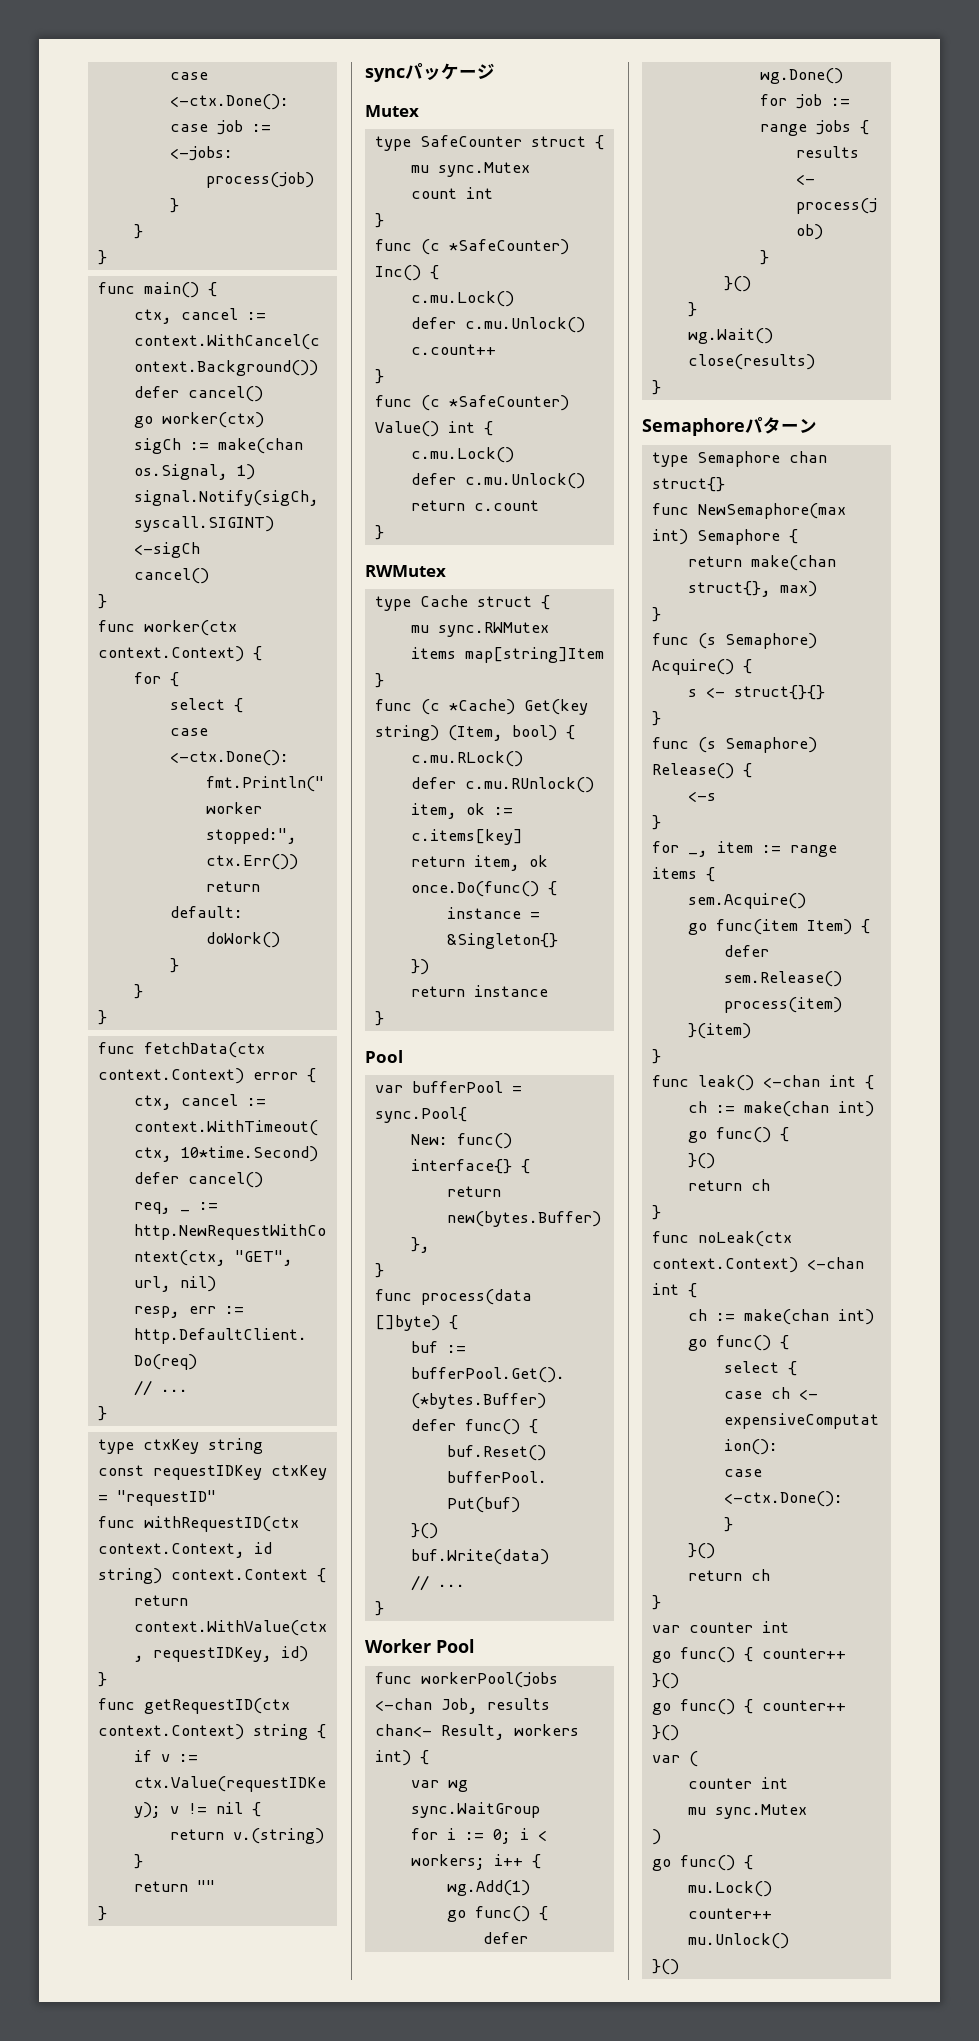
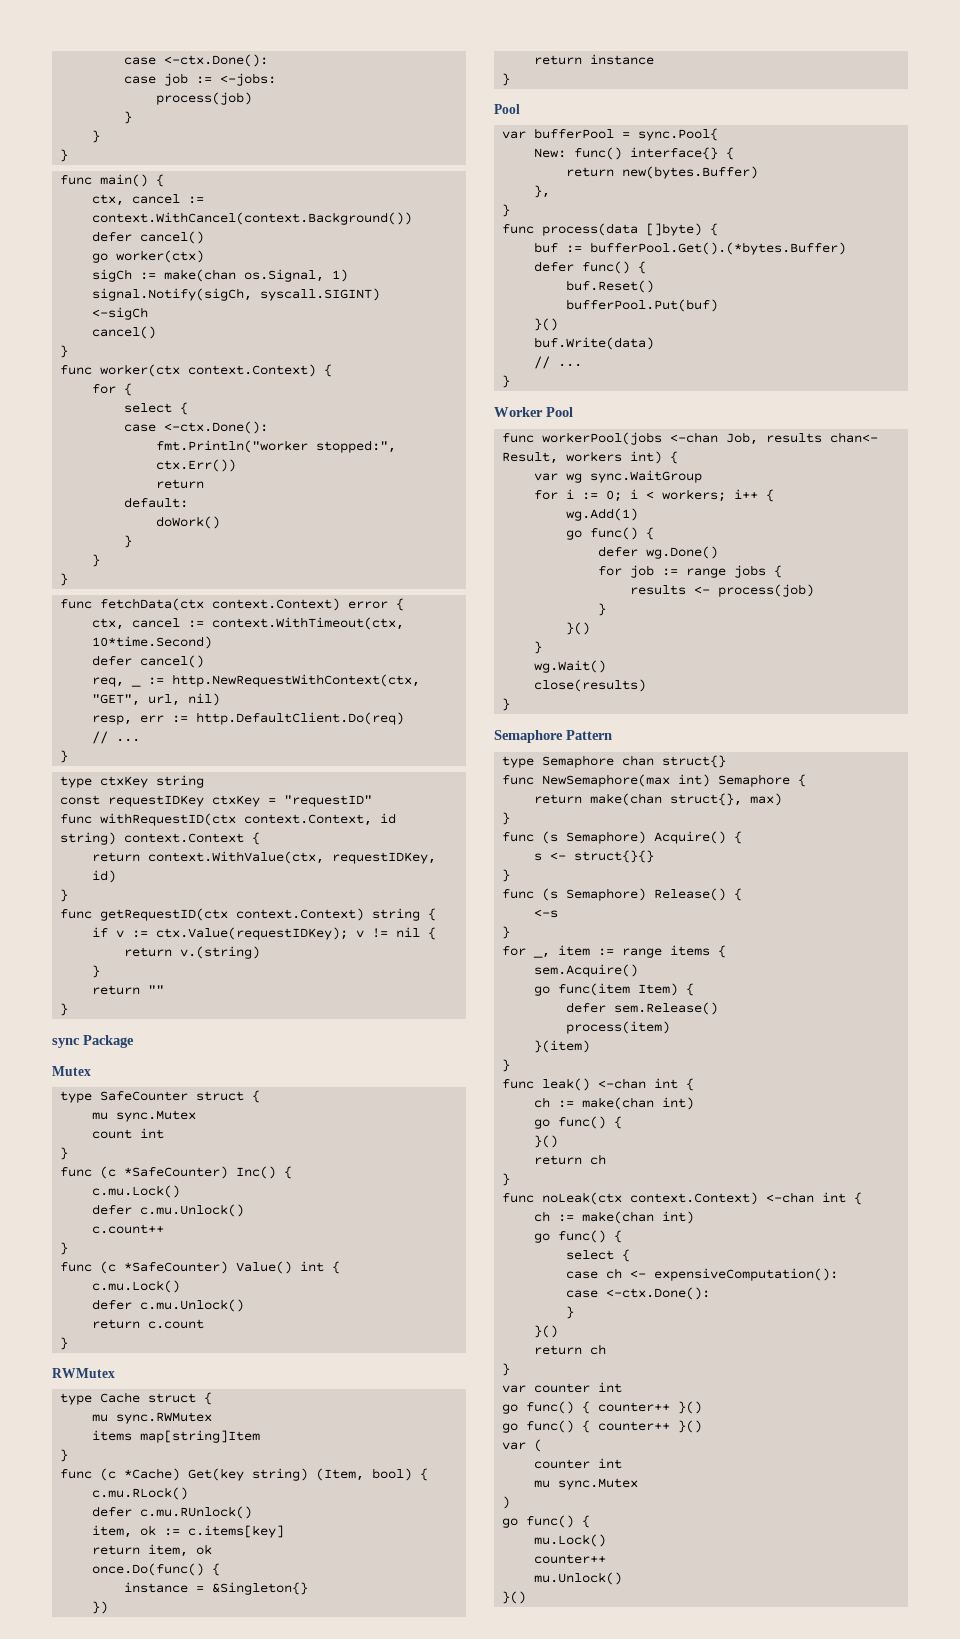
[405,63,495,80] パッケージ -> [83,1035,134,1048] Package
[745,417,817,434] パターン -> [566,730,612,740] Pattern

